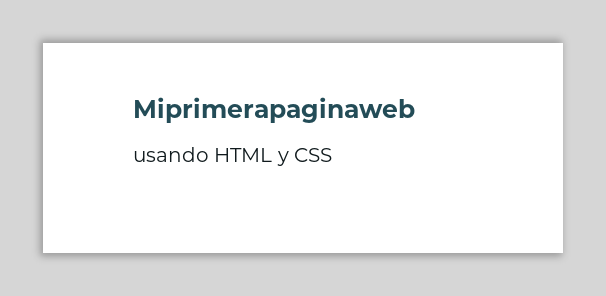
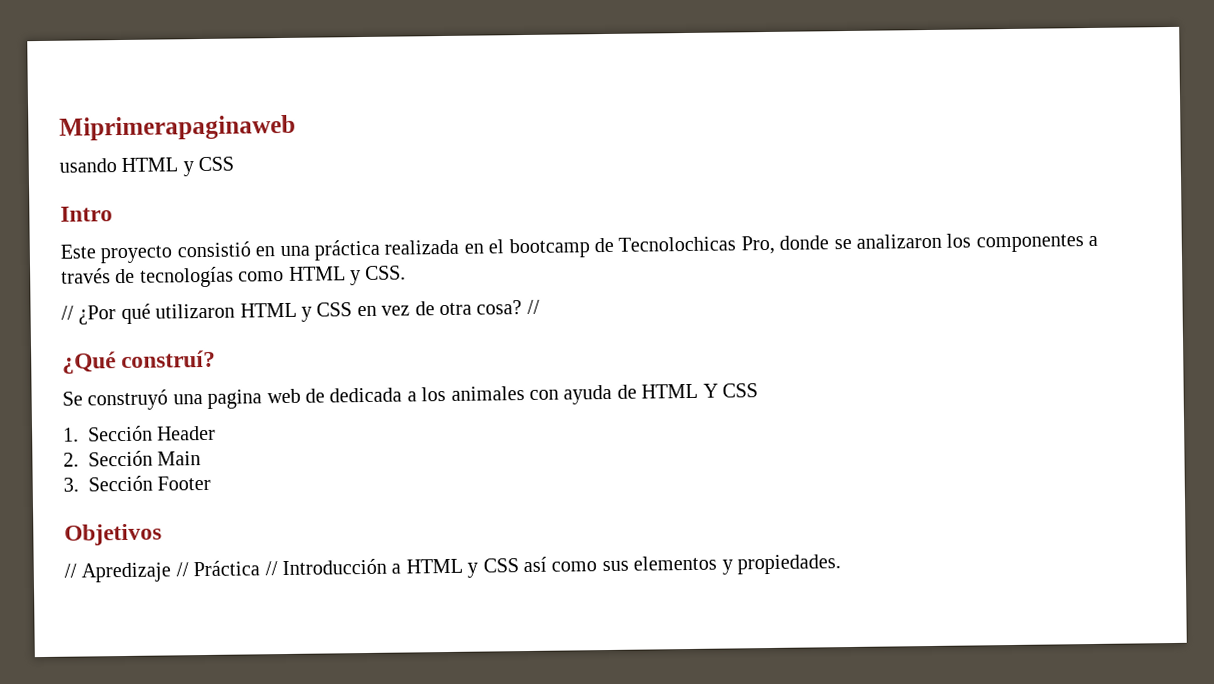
(333, 155) none -> [60,206,113,222] [60,233,1099,264] [61,265,407,288] [61,299,540,325] [62,349,217,374] [62,383,758,411] [63,425,217,442] [63,450,202,467] [63,475,212,492] [64,523,162,546] [64,554,841,583] // Intro // Este proyecto consistió en una práctica realizada en el bootcamp de Tecnolochicas Pro, donde se analizaron los componentes a través de tecnologías como HTML y CSS. // // ¿Por qué utilizaron HTML y CSS en vez de otra cosa? // // ¿Qué construí? // Se construyó una pagina web de dedicada a los animales con ayuda de HTML Y CSS // 1. Sección Header // 2. Sección Main // 3. Sección Footer // Objetivos // // Apredizaje // Práctica // Introducción a HTML y CSS así como sus elementos y propiedades.

